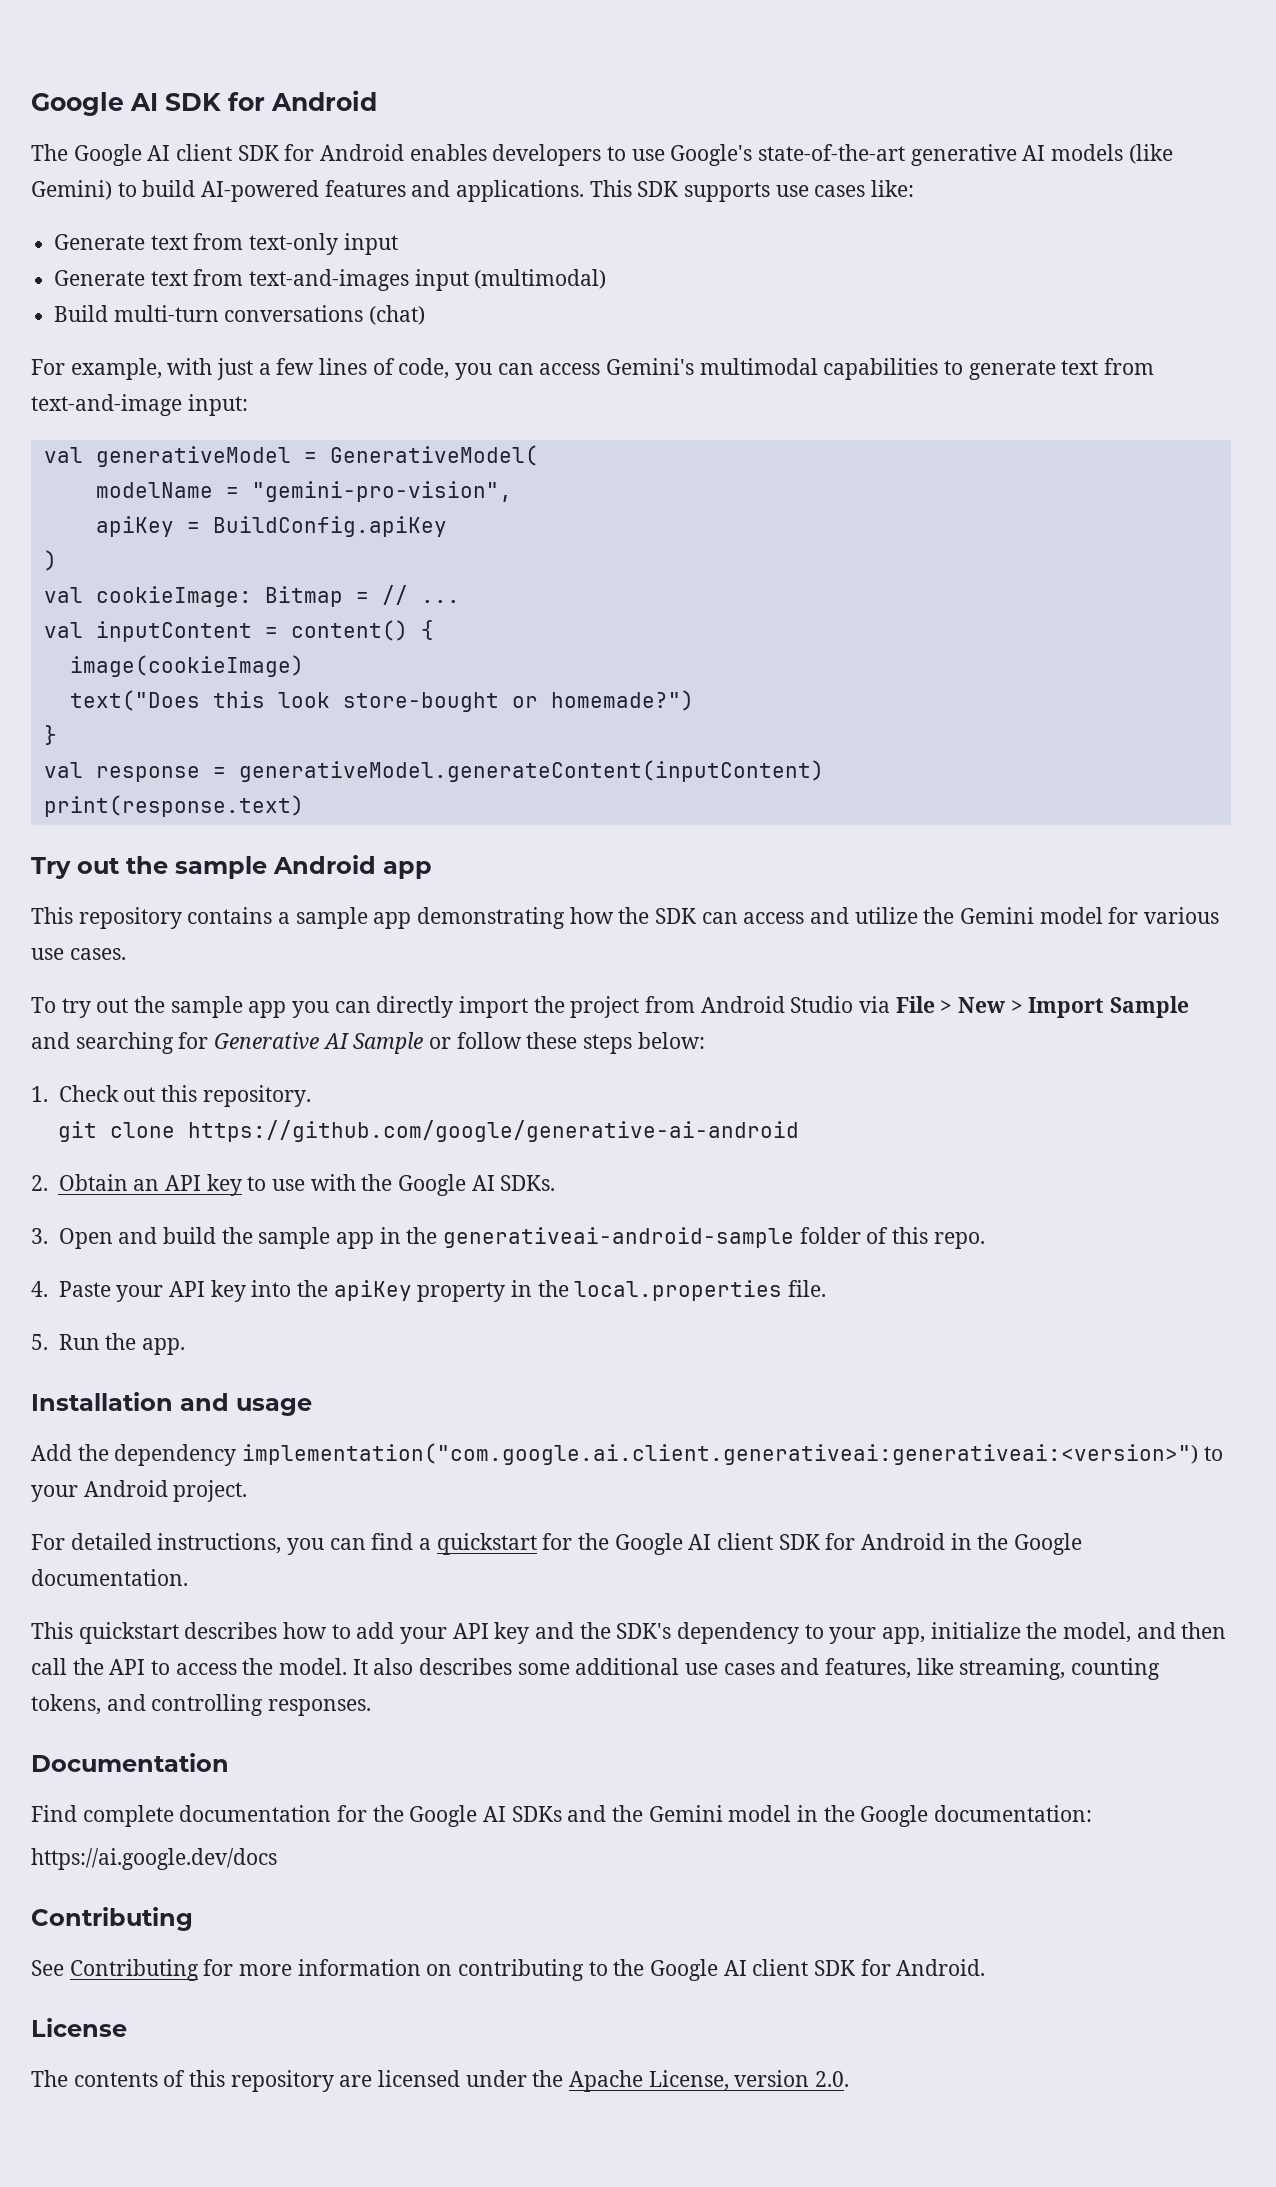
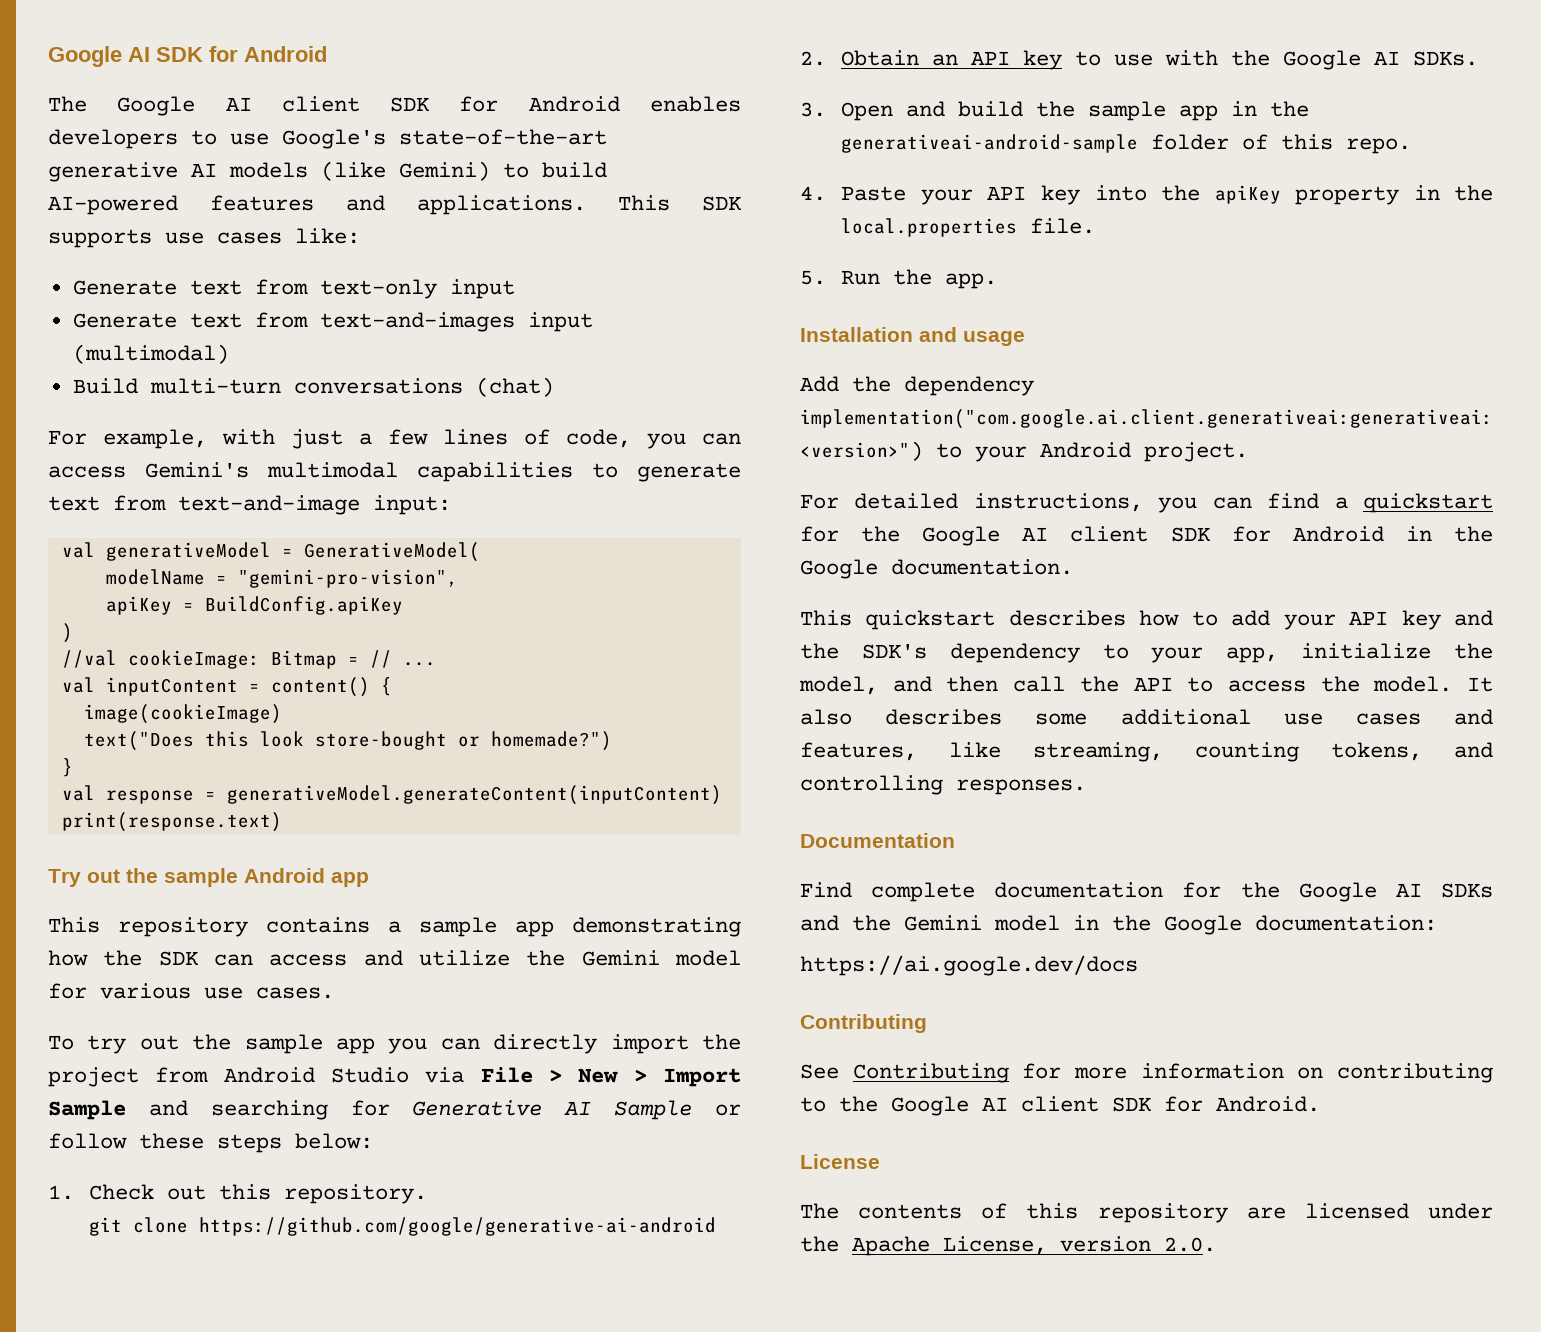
[43,587,83,603] val -> [61,650,117,668] //val

